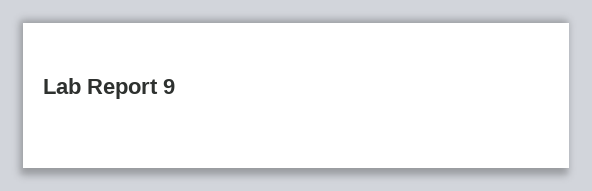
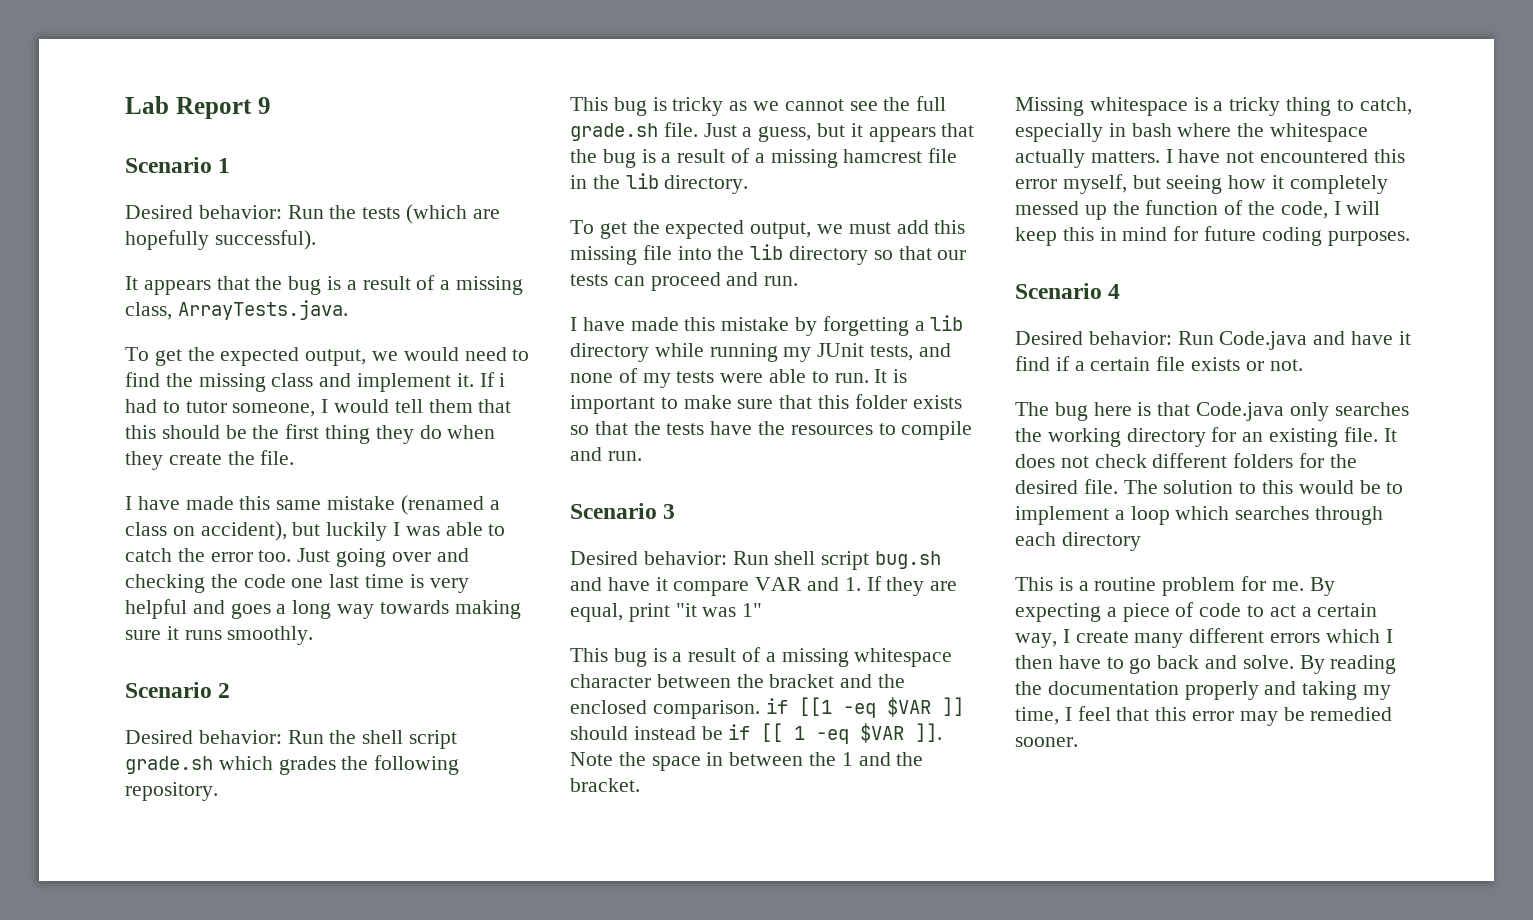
(175, 86) none -> [125,157,231,173] [125,204,500,224] [125,230,316,250] [125,275,524,295] [125,300,348,320] [125,347,530,366] [125,372,506,392] [125,399,512,417] [125,424,496,444] [125,450,295,470] [125,495,500,515] [125,521,506,541] [125,548,469,567] [125,574,469,593] [125,599,521,619] [125,626,314,645] [125,682,231,698] [125,730,458,749] [125,755,460,775] [125,782,218,801] [570,96,947,116] [570,122,975,142] [570,148,958,168] [570,173,749,194] [570,220,966,239] [570,244,967,265] [570,272,799,291] [570,315,964,336] [570,343,951,362] [570,368,908,388] [570,394,962,414] [570,421,973,440] [570,447,642,461] [570,503,676,519] [570,551,942,570] [570,576,958,596] [570,603,763,622] [570,647,953,667] [570,674,906,688] [570,697,964,719] [570,723,943,744] [570,752,924,771] [570,778,640,792] [1015,97,1412,116] [1015,123,1369,142] [1015,149,1405,168] [1015,174,1388,194] [1015,200,1381,220] [1015,226,1410,246] [1015,283,1121,299] [1015,331,1411,350] [1015,356,1303,371] [1015,402,1409,421] [1015,427,1397,447] [1015,453,1357,468] [1015,479,1404,494] [1015,506,1384,525] [1015,532,1141,551] [1015,576,1335,596] [1015,602,1378,622] [1015,628,1393,648] [1015,655,1397,674] [1015,681,1392,700] [1015,706,1393,726] [1015,737,1078,747] // Scenario 1 // Desired behavior: Run the tests (which are hopefully successful). // It appears that the bug is a result of a missing class, ArrayTests.java. // To get the expected output, we would need to find the missing class and implement it. If i had to tutor someone, I would tell them that this should be the first thing they do when they create the file. // I have made this same mistake (renamed a class on accident), but luckily I was able to catch the error too. Just going over and checking the code one last time is very helpful and goes a long way towards making sure it runs smoothly. // Scenario 2 // Desired behavior: Run the shell script grade.sh which grades the following repository. // This bug is tricky as we cannot see the full grade.sh file. Just a guess, but it appears that the bug is a result of a missing hamcrest file in the lib directory. // To get the expected output, we must add this missing file into the lib directory so that our tests can proceed and run. // I have made this mistake by forgetting a lib directory while running my JUnit tests, and none of my tests were able to run. It is important to make sure that this folder exists so that the tests have the resources to compile and run. // Scenario 3 // Desired behavior: Run shell script bug.sh and have it compare VAR and 1. If they are equal, print "it was 1" // This bug is a result of a missing whitespace character between the bracket and the enclosed comparison. if [[1 -eq $VAR ]] should instead be if [[ 1 -eq $VAR ]]. Note the space in between the 1 and the bracket. // Missing whitespace is a tricky thing to catch, especially in bash where the whitespace actually matters. I have not encountered this error myself, but seeing how it completely messed up the function of the code, I will keep this in mind for future coding purposes. // Scenario 4 // Desired behavior: Run Code.java and have it find if a certain file exists or not. // The bug here is that Code.java only searches the working directory for an existing file. It does not check different folders for the desired file. The solution to this would be to implement a loop which searches through each directory // This is a routine problem for me. By expecting a piece of code to act a certain way, I create many different errors which I then have to go back and solve. By reading the documentation properly and taking my time, I feel that this error may be remedied sooner.

